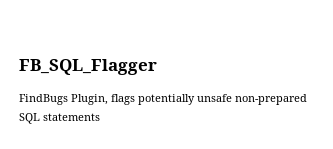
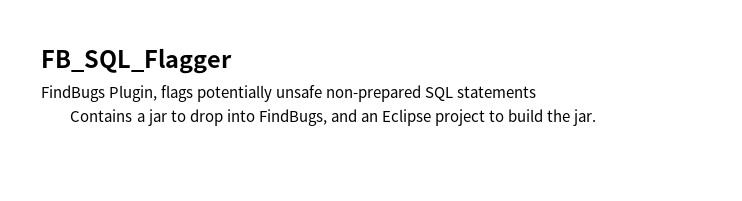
(100, 117) none -> [70,109,597,126] // Contains a jar to drop into FindBugs, and an Eclipse project to build the jar.

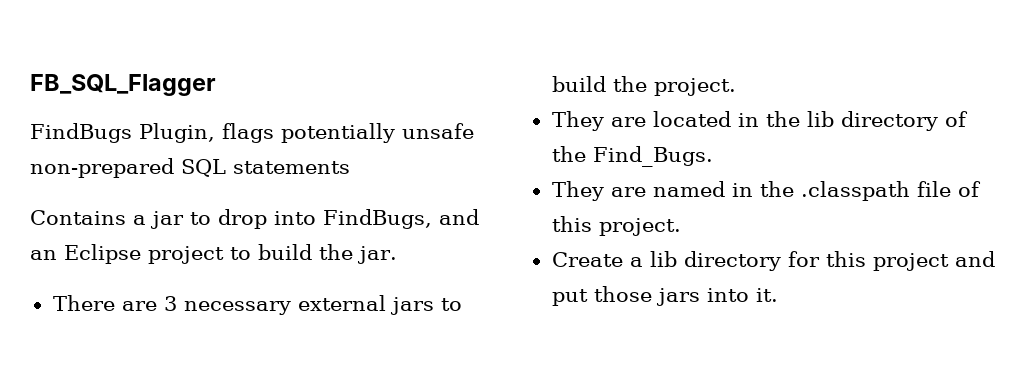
(597, 117) none -> [52,295,462,315] [551,76,736,96] [551,111,968,131] [551,146,713,167] [551,181,981,201] [551,216,681,236] [551,251,995,271] [551,286,778,306] // There are 3 necessary external jars to build the project. // They are located in the lib directory of the Find_Bugs. // They are named in the .classpath file of this project. // Create a lib directory for this project and put those jars into it.

